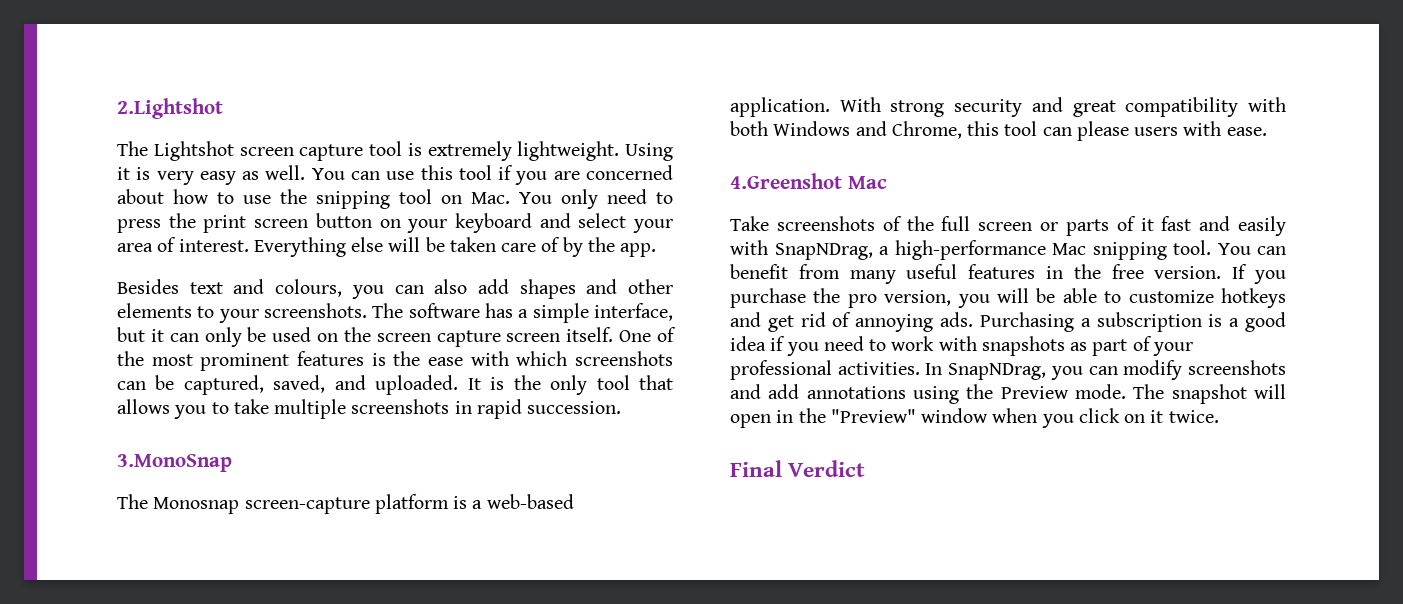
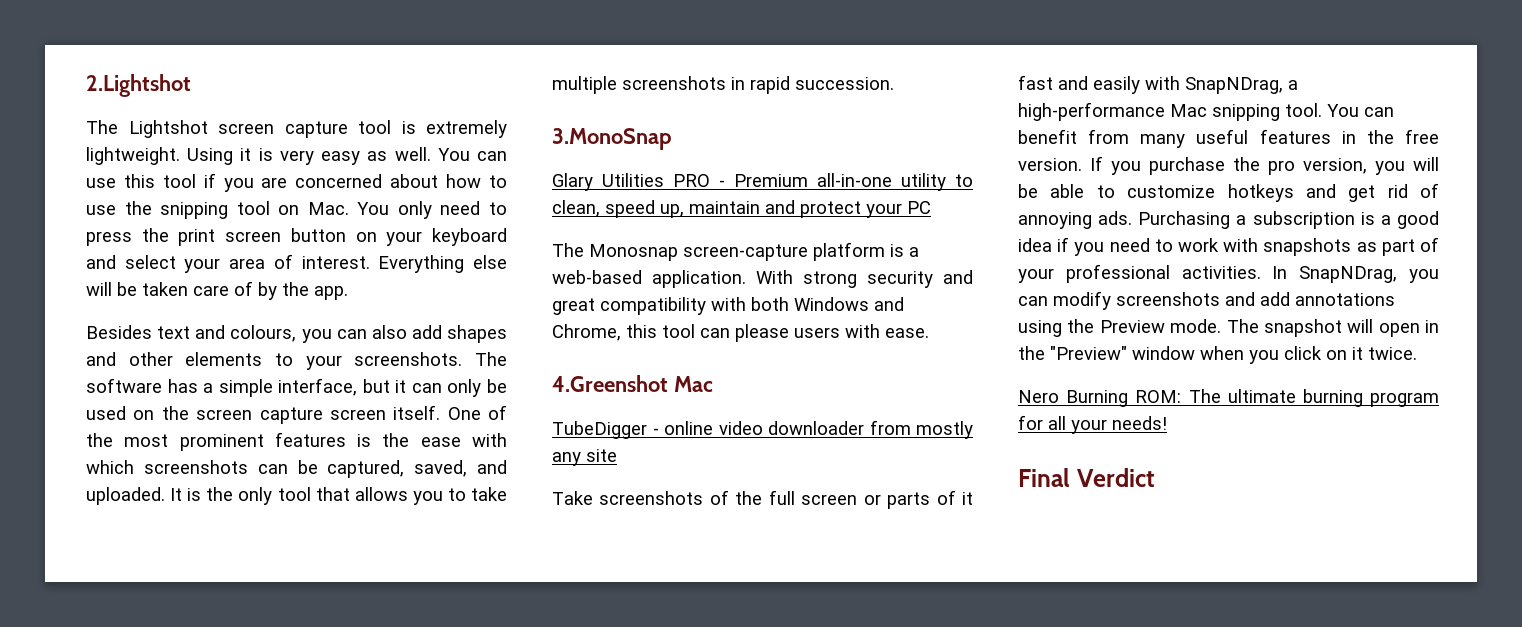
(232, 463) none -> [552,173,973,191] [552,200,931,218] // Glary Utilities PRO - Premium all-in-one utility to clean, speed up, maintain and protect your PC
(887, 182) none -> [552,420,973,439] [552,449,617,466] // TubeDigger - online video downloader from mostly any site
(1219, 416) none -> [1018,389,1439,407] [1018,415,1167,434] // Nero Burning ROM: The ultimate burning program for all your needs!

